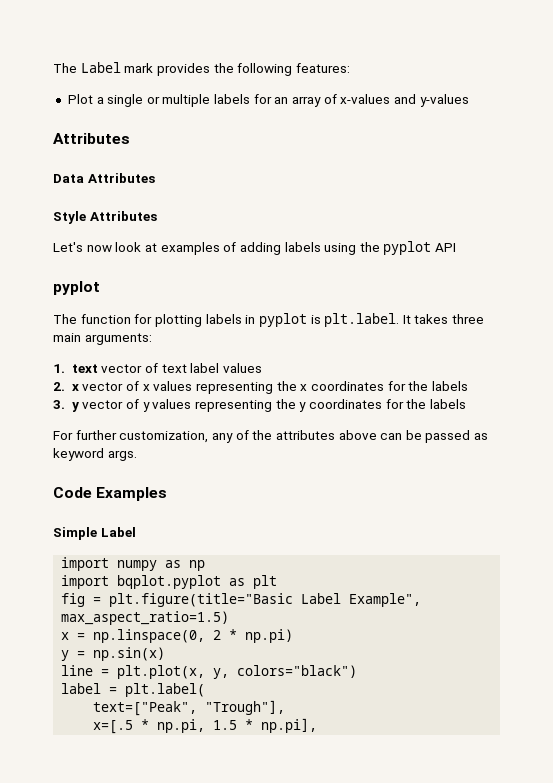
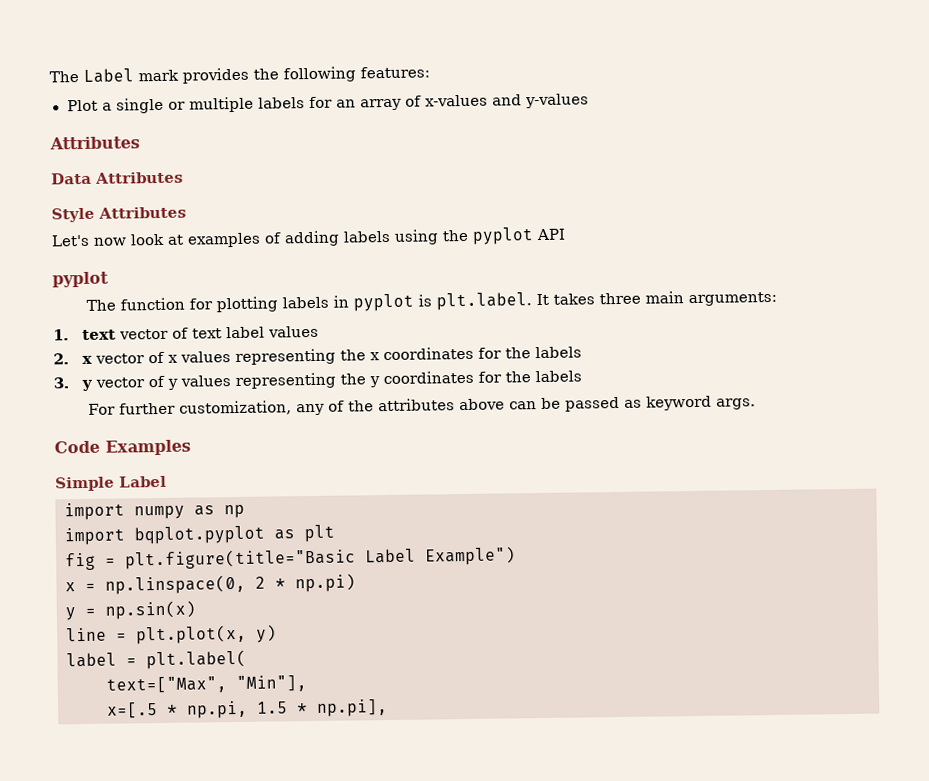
[349,593,422,607] [61,611,230,625] Example", max_aspect_ratio=1.5) -> [425,546,516,566] Example")
[213,665,358,679] y, colors="black") -> [256,624,277,643] y)
[93,700,286,716] text=["Peak", "Trough"], -> [106,675,307,694] text=["Max", "Min"],

